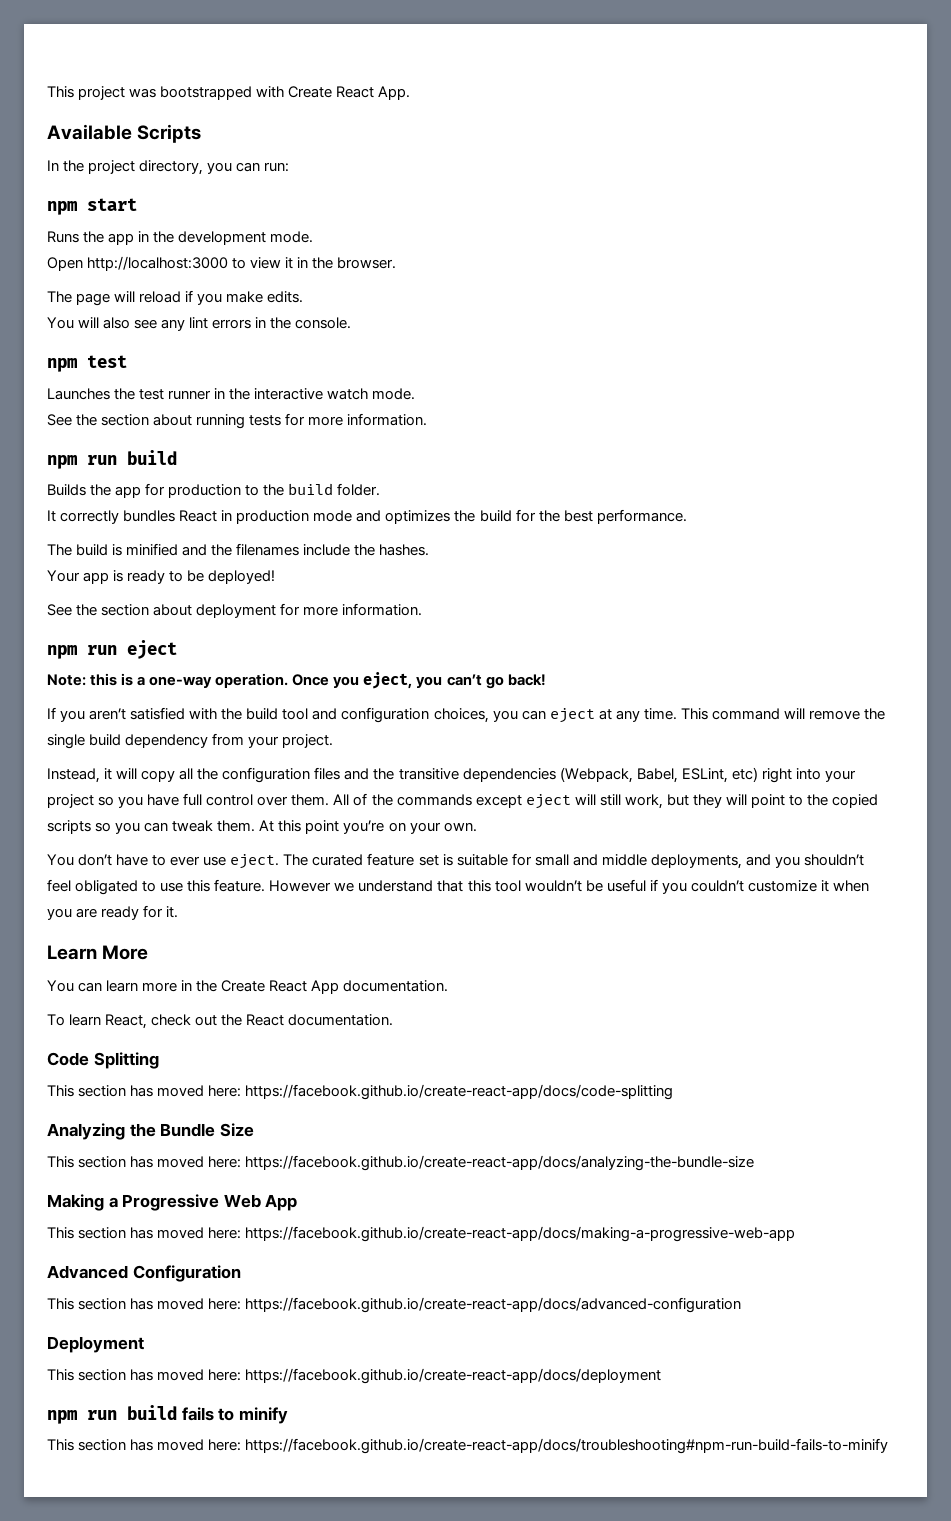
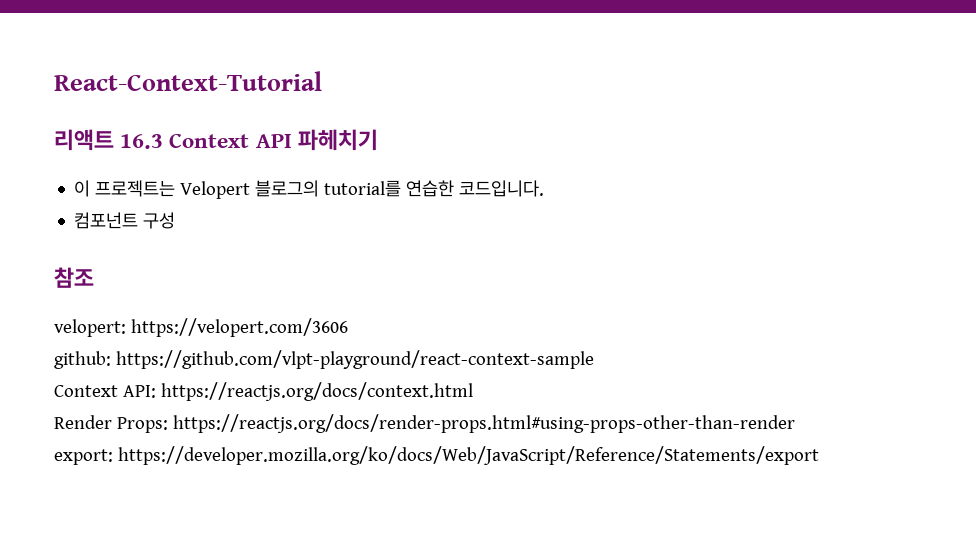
[47,86,411,100] [47,124,202,143] [47,160,290,175] [47,198,137,215] [47,231,314,245] [47,256,397,271] [47,290,304,306] [47,317,352,331] [47,355,127,372] [47,388,416,400] [47,413,428,429] [47,450,177,469] [47,483,381,498] [47,509,687,524] [47,543,430,556] [47,570,276,584] [47,603,423,618] [47,640,177,659] [47,672,546,689] [47,707,886,723] [47,733,334,749] [47,767,856,783] [47,793,879,809] [47,820,477,834] [47,853,864,869] [47,879,869,895] [47,905,179,920] [47,945,149,960] [47,980,449,994] [47,1014,394,1029] [47,1052,159,1069] [47,1084,674,1100] [47,1123,254,1140] [47,1155,755,1171] [47,1194,298,1211] [47,1226,796,1242] [47,1265,241,1282] [47,1297,742,1313] [47,1336,144,1353] [47,1368,662,1384] [47,1405,288,1424] [47,1438,889,1454] This project was bootstrapped with Create React App. // Available Scripts // In the project directory, you can run: // npm start // Runs the app in the development mode. // Open http://localhost:3000 to view it in the browser. // The page will reload if you make edits. // You will also see any lint errors in the console. // npm test // Launches the test runner in the interactive watch mode. // See the section about running tests for more information. // npm run build // Builds the app for production to the build folder. // It correctly bundles React in production mode and optimizes the build for the best performance. // The build is minified and the filenames include the hashes. // Your app is ready to be deployed! // See the section about deployment for more information. // npm run eject // Note: this is a one-way operation. Once you eject, you can’t go back! // If you aren’t satisfied with the build tool and configuration choices, you can eject at any time. This command will remove the single build dependency from your project. // Instead, it will copy all the configuration files and the transitive dependencies (Webpack, Babel, ESLint, etc) right into your project so you have full control over them. All of the commands except eject will still work, but they will point to the copied scripts so you can tweak them. At this point you’re on your own. // You don’t have to ever use eject. The curated feature set is suitable for small and middle deployments, and you shouldn’t feel obligated to use this feature. However we understand that this tool wouldn’t be useful if you couldn’t customize it when you are ready for it. // Learn More // You can learn more in the Create React App documentation. // To learn React, check out the React documentation. // Code Splitting // This section has moved here: https://facebook.github.io/create-react-app/docs/code-splitting // Analyzing the Bundle Size // This section has moved here: https://facebook.github.io/create-react-app/docs/analyzing-the-bundle-size // Making a Progressive Web App // This section has moved here: https://facebook.github.io/create-react-app/docs/making-a-progressive-web-app // Advanced Configuration // This section has moved here: https://facebook.github.io/create-react-app/docs/advanced-configuration // Deployment // This section has moved here: https://facebook.github.io/create-react-app/docs/deployment // npm run build fails to minify // This section has moved here: https://facebook.github.io/create-react-app/docs/troubleshooting#npm-run-build-fails-to-minify -> [54,71,322,91] [54,129,378,151] [74,180,545,199] [74,212,176,229] [54,267,94,288] [54,318,348,337] [54,350,594,369] [54,382,473,401] [54,414,795,433] [54,446,819,465] React-Context-Tutorial // 리액트 16.3 Context API 파헤치기 // 이 프로젝트는 Velopert 블로그의 tutorial를 연습한 코드입니다. // 컴포넌트 구성 // 참조 // velopert: https://velopert.com/3606 // github: https://github.com/vlpt-playground/react-context-sample // Context API: https://reactjs.org/docs/context.html // Render Props: https://reactjs.org/docs/render-props.html#using-props-other-than-render // export: https://developer.mozilla.org/ko/docs/Web/JavaScript/Reference/Statements/export

